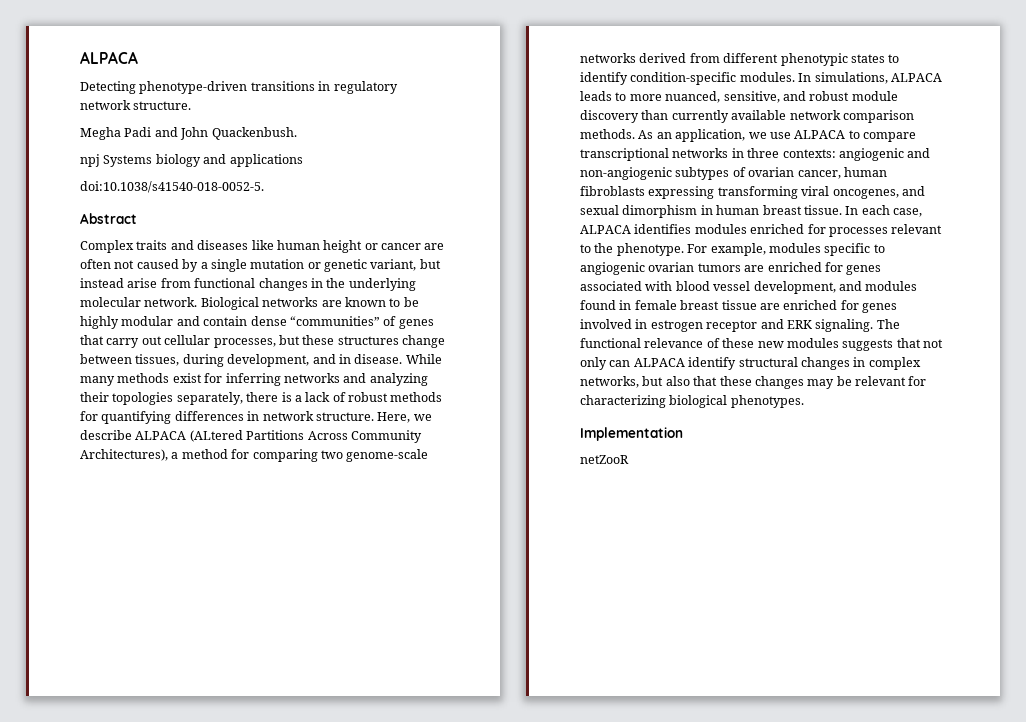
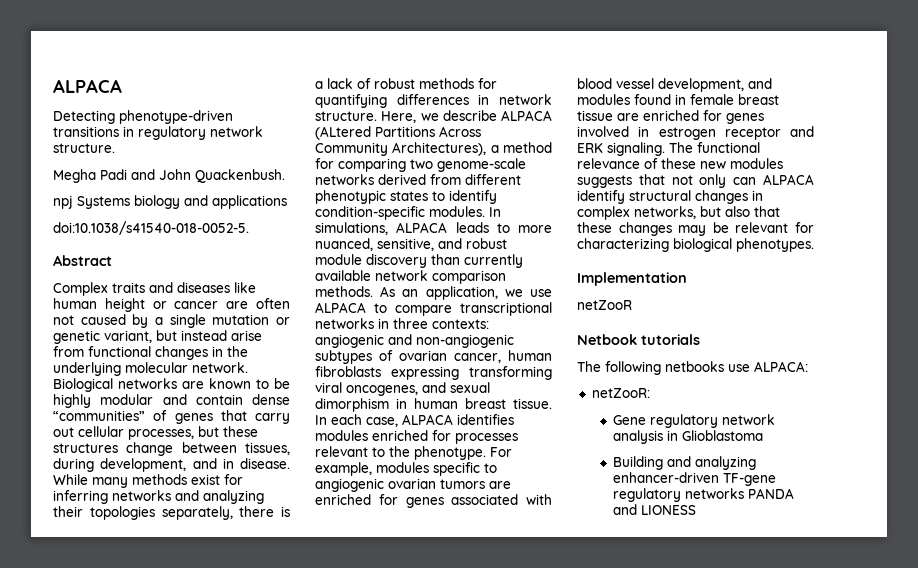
(629, 459) none -> [577,334,700,345] [577,361,808,375] [591,388,650,398] [613,414,776,428] [613,430,764,444] [613,456,757,470] [613,472,777,486] [613,488,795,502] [613,504,697,515] // Netbook tutorials // The following netbooks use ALPACA: // netZooR: // Gene regulatory network analysis in Glioblastoma // Building and analyzing enhancer-driven TF-gene regulatory networks PANDA and LIONESS

